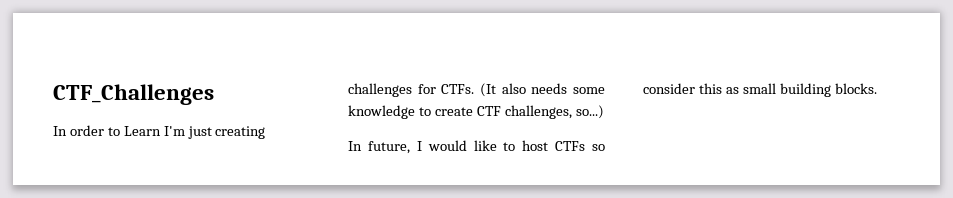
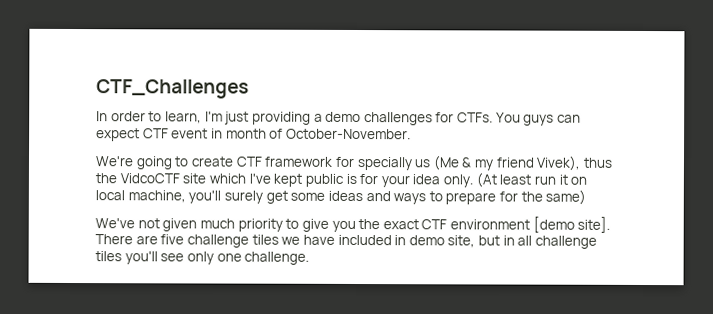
[123,126,161,136] Learn -> [164,111,202,124] learn,
[215,126,266,139] [348,83,605,97] [348,105,604,119] [348,140,605,154] [643,83,877,97] creating challenges for CTFs. (It also needs some knowledge to create CTF challenges, so...) // In future, I would like to host CTFs so consider this as small building blocks. -> [251,111,582,126] [96,128,411,142] [95,155,613,171] [95,172,588,188] [95,189,587,205] [95,216,611,233] [95,234,598,249] [95,251,310,265] providing a demo challenges for CTFs. You guys can expect CTF event in month of October-November. // We're going to create CTF framework for specially us (Me & my friend Vivek), thus the VidcoCTF site which I've kept public is for your idea only. (At least run it on local machine, you'll surely get some ideas and ways to prepare for the same) // We've not given much priority to give you the exact CTF environment [demo site]. There are five challenge tiles we have included in demo site, but in all challenge tiles you'll see only one challenge.

